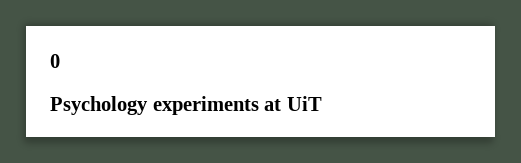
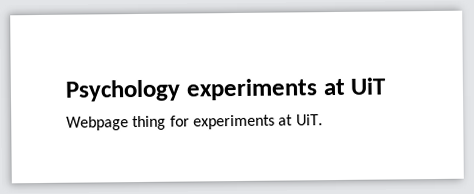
[50,54,60,68] 0 // -> (65, 90) none
(322, 103) none -> [66,114,323,131] // Webpage thing for experiments at UiT.

